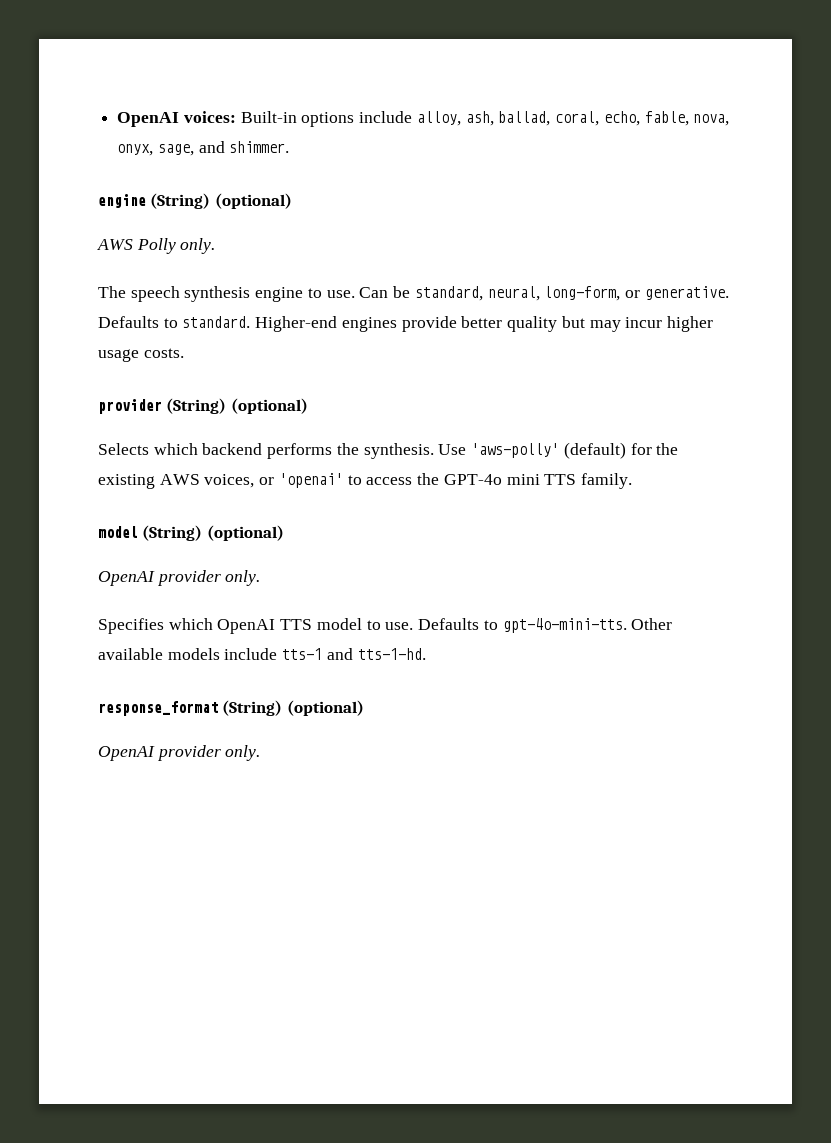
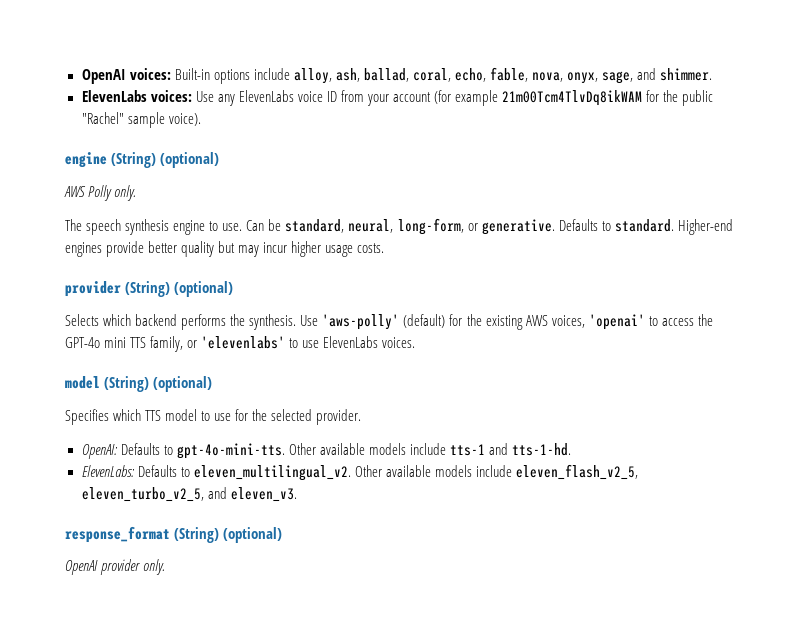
(290, 147) none -> [81,90,714,106] [81,112,201,128] // ElevenLabs voices: Use any ElevenLabs voice ID from your account (for example 21m00Tcm4TlvDq8ikWAM for the public "Rachel" sample voice).
[259,477,275,485] or -> (585, 321) none
[580,473,632,489] family. -> [150,336,416,352] family, or 'elevenlabs' to use ElevenLabs voices.
[98,570,261,586] // OpenAI provider only. -> (213, 384) none
[217,619,276,634] OpenAI -> (142, 415) none
[385,622,414,630] use. -> [214,409,362,425] [81,444,118,459] use for the selected provider. // OpenAI:
(426, 654) none -> [81,464,638,481] [81,487,297,502] // ElevenLabs: Defaults to eleven_multilingual_v2. Other available models include eleven_flash_v2_5, eleven_turbo_v2_5, and eleven_v3.

